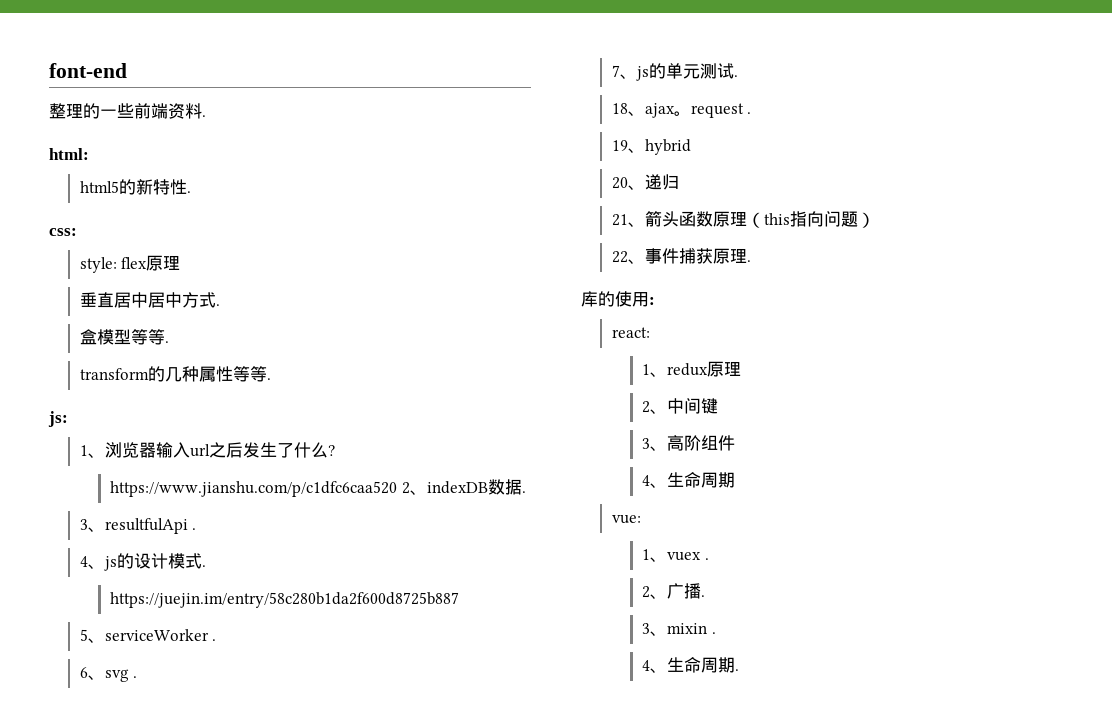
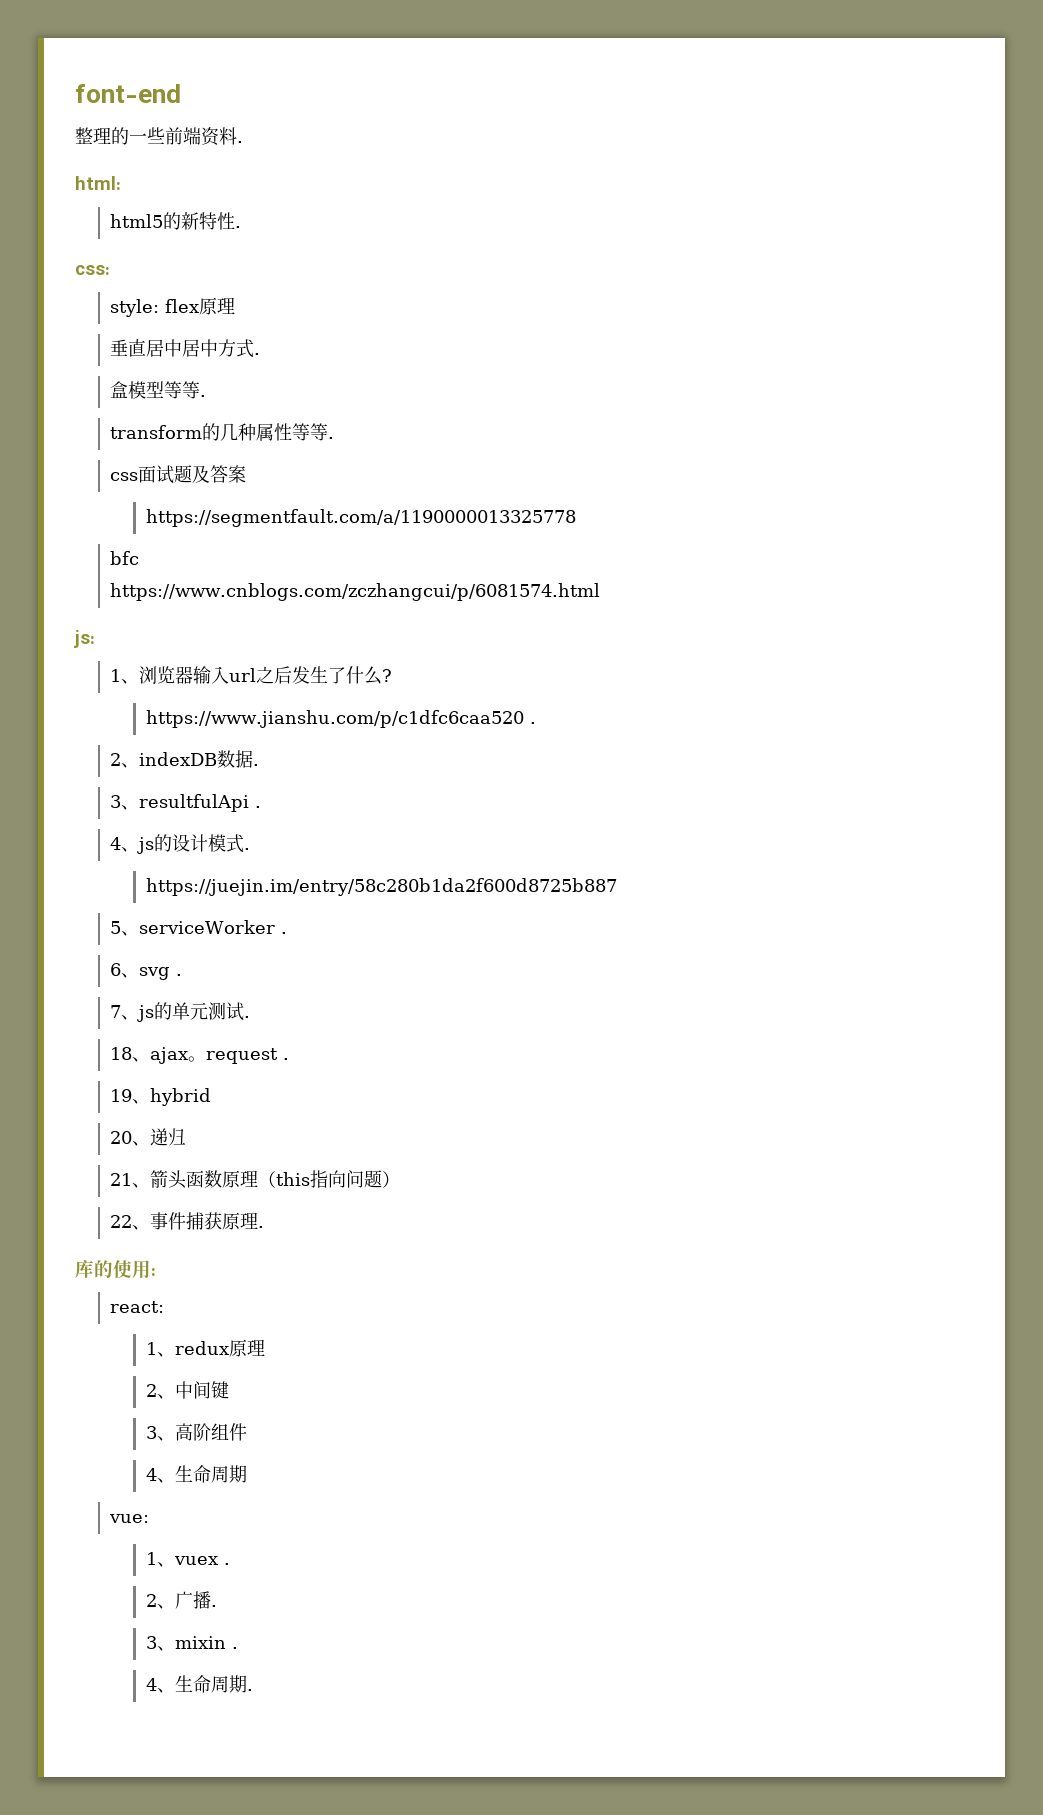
(271, 379) none -> [110,465,247,484] [145,509,576,527] [110,551,140,565] [110,583,601,601] // css面试题及答案 // https://segmentfault.com/a/1190000013325778 // bfc // https://www.cnblogs.com/zczhangcui/p/6081574.html
(398, 489) none -> [529,722,536,724] . //

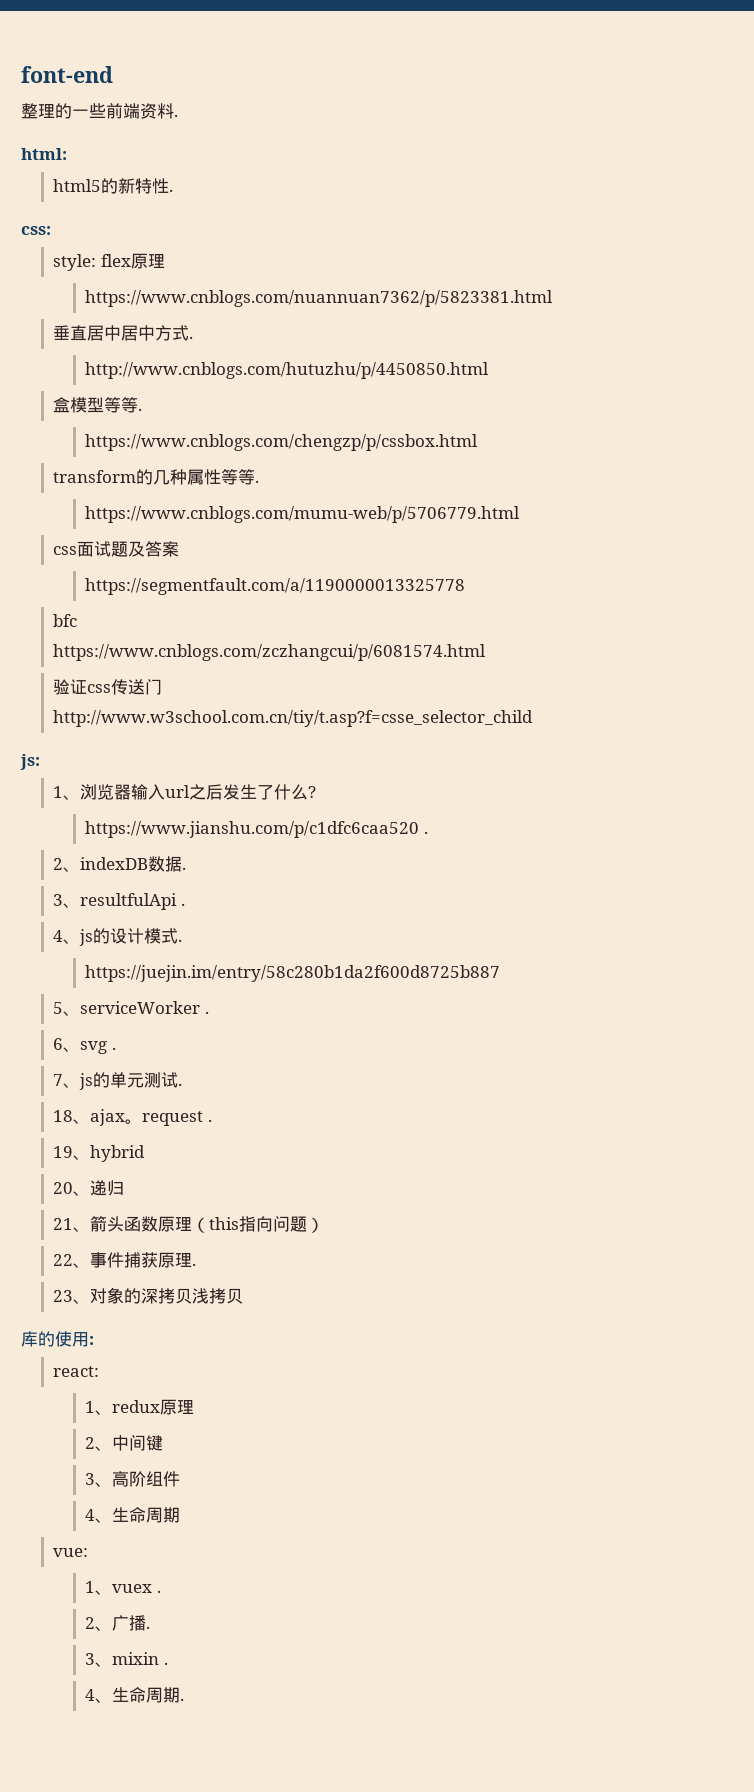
(236, 305) none -> [85,290,554,307] // https://www.cnblogs.com/nuannuan7362/p/5823381.html
(261, 354) none -> [85,362,490,379] // http://www.cnblogs.com/hutuzhu/p/4450850.html
(207, 396) none -> [85,434,479,451] // https://www.cnblogs.com/chengzp/p/cssbox.html
(335, 438) none -> [85,506,521,523] // https://www.cnblogs.com/mumu-web/p/5706779.html
(601, 592) none -> [53,679,163,695] [53,710,534,727] // 验证css传送门 // http://www.w3school.com.cn/tiy/t.asp?f=csse_selector_child
(265, 1227) none -> [53,1287,244,1304] // 23、对象的深拷贝浅拷贝

